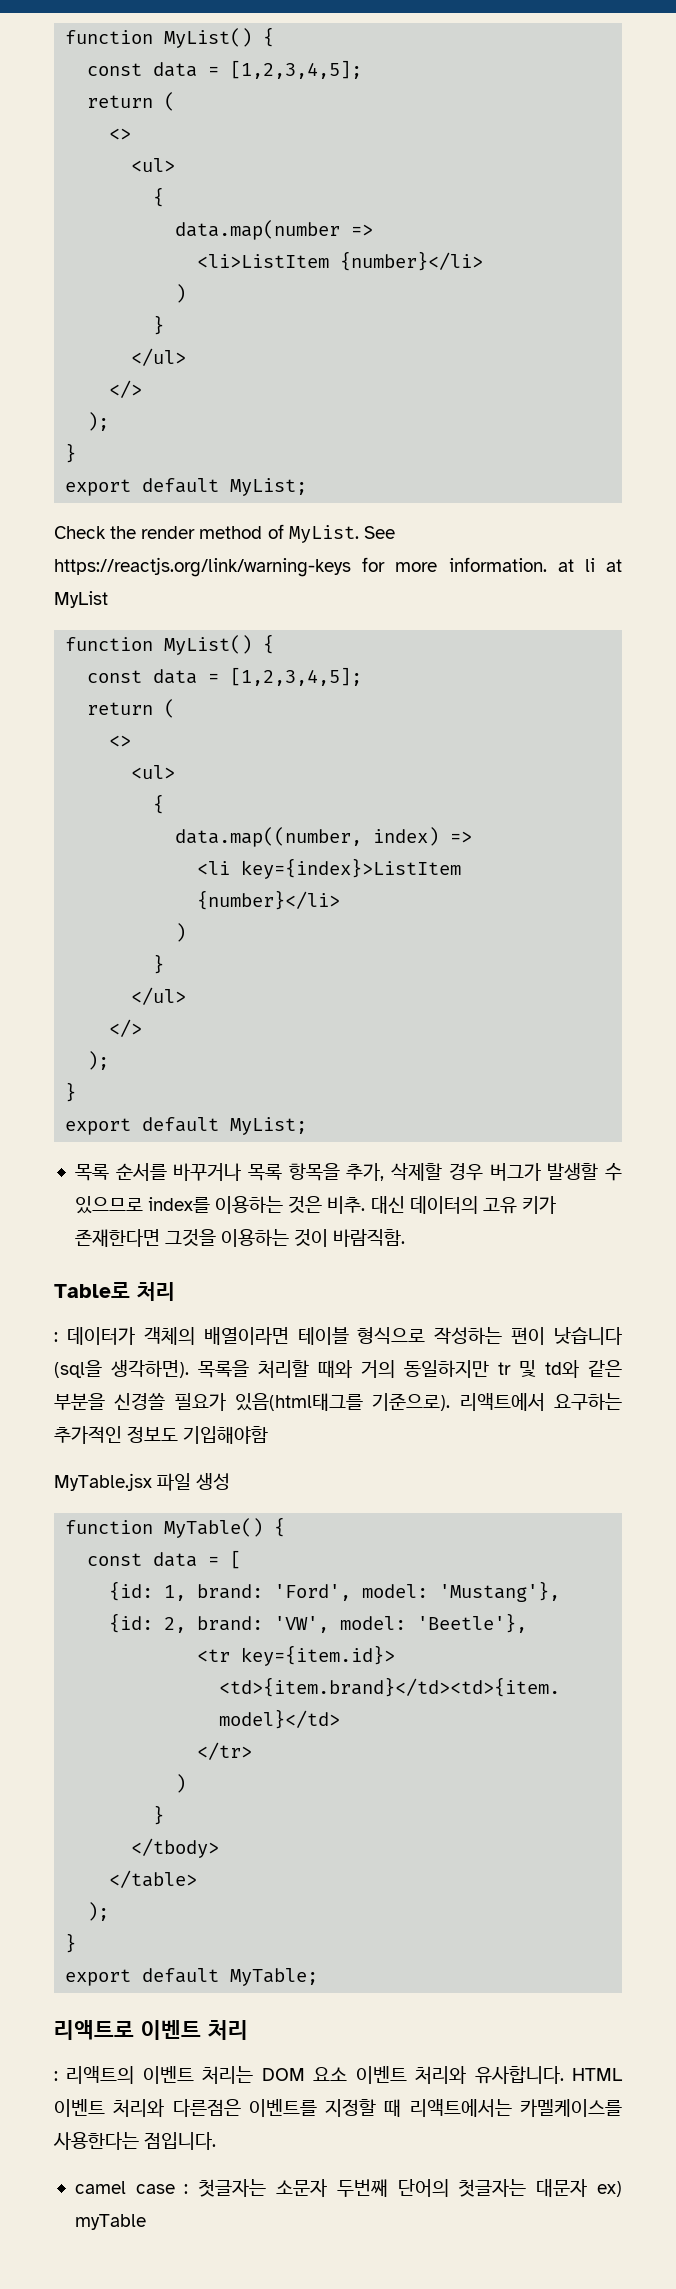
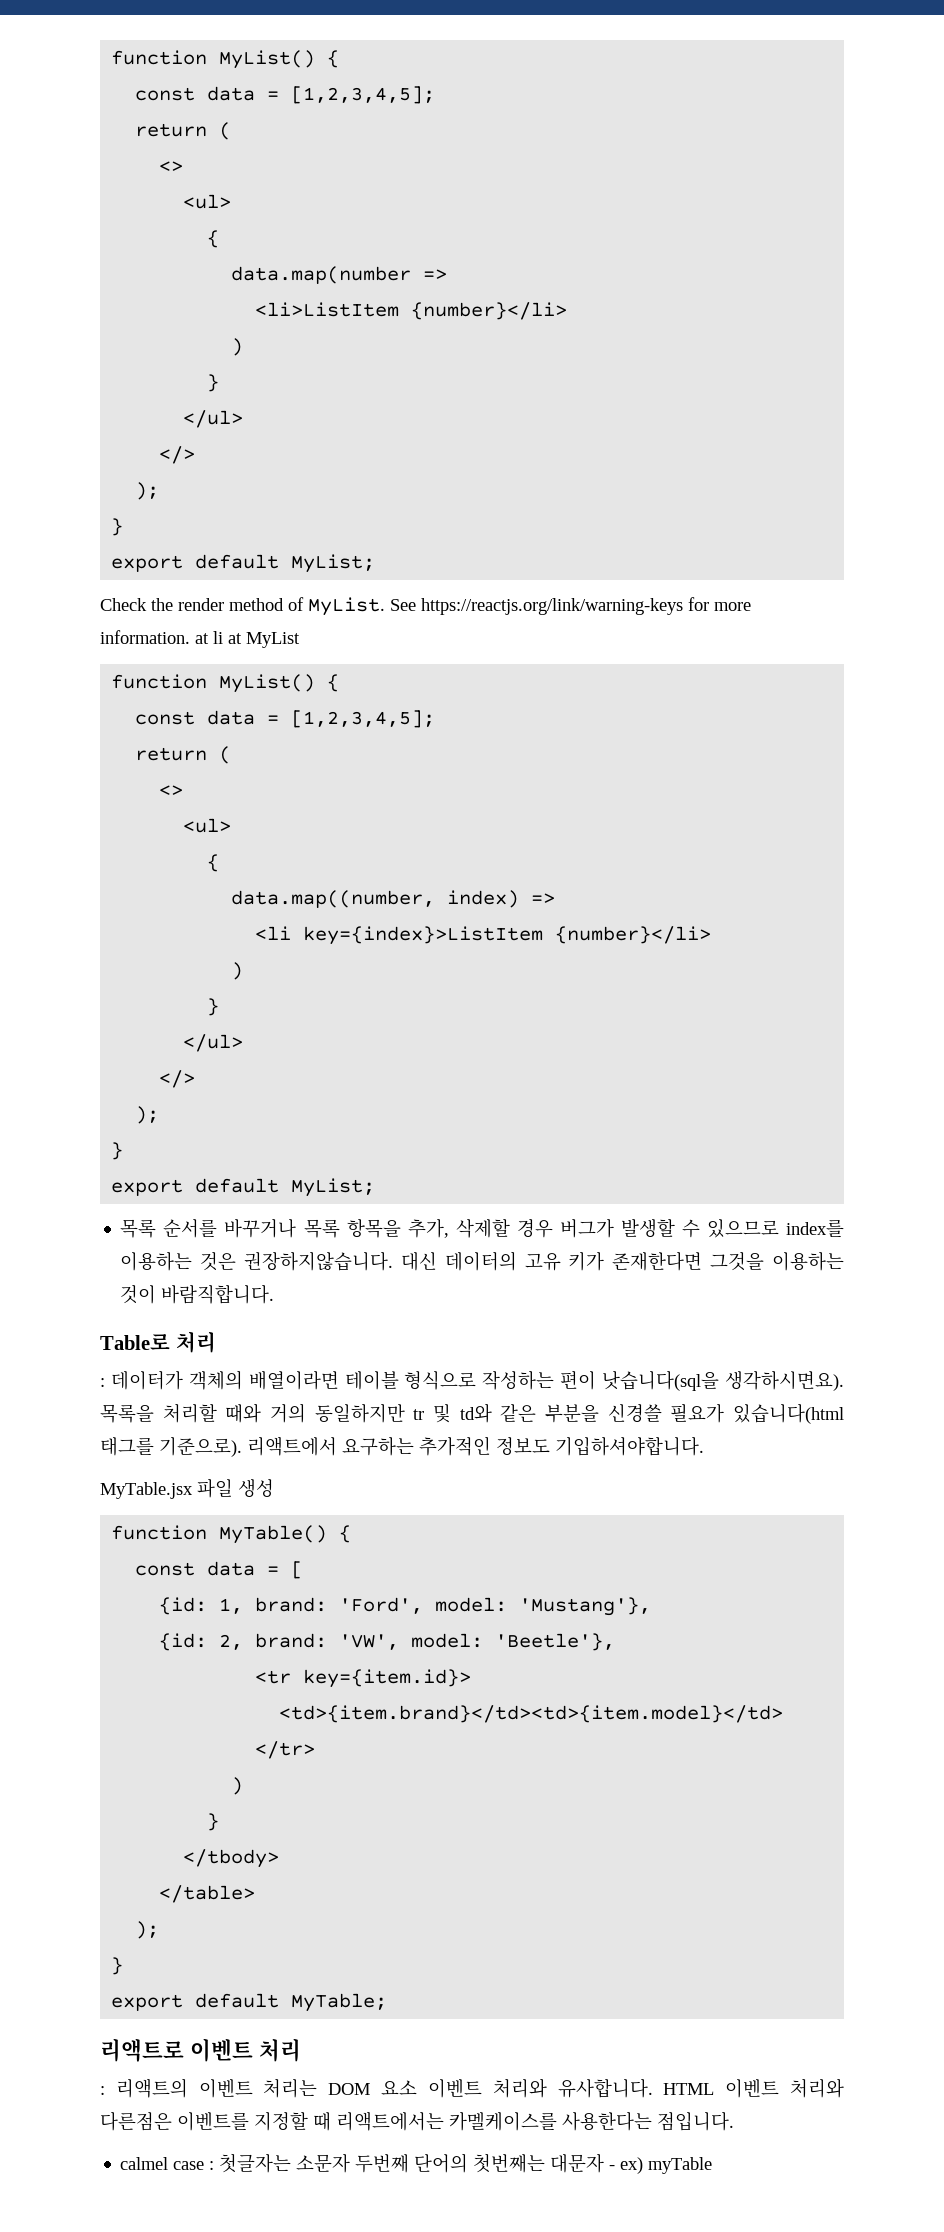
[327,1196,366,1214] 비추. -> [244,1251,394,1271] 권장하지않습니다.
[333,1229,406,1247] 바람직함. -> [161,1284,275,1304] 바람직합니다.
[554,1327,622,1345] [54,1360,189,1378] 낫습니다 (sql을 생각하면). -> [602,1370,845,1391] 낫습니다(sql을 생각하시면요).
[235,1393,363,1411] 있음(html태그를 -> [733,1403,844,1424] [100,1437,154,1456] 있습니다(html 태그를
[183,1426,269,1444] 기입해야함 -> [555,1436,704,1456] 기입하셔야합니다.
[74,2181,126,2194] camel -> [120,2157,169,2170] calmel
[458,2179,588,2197] 첫글자는 대문자 -> [473,2153,616,2173] 첫번째는 대문자 -

